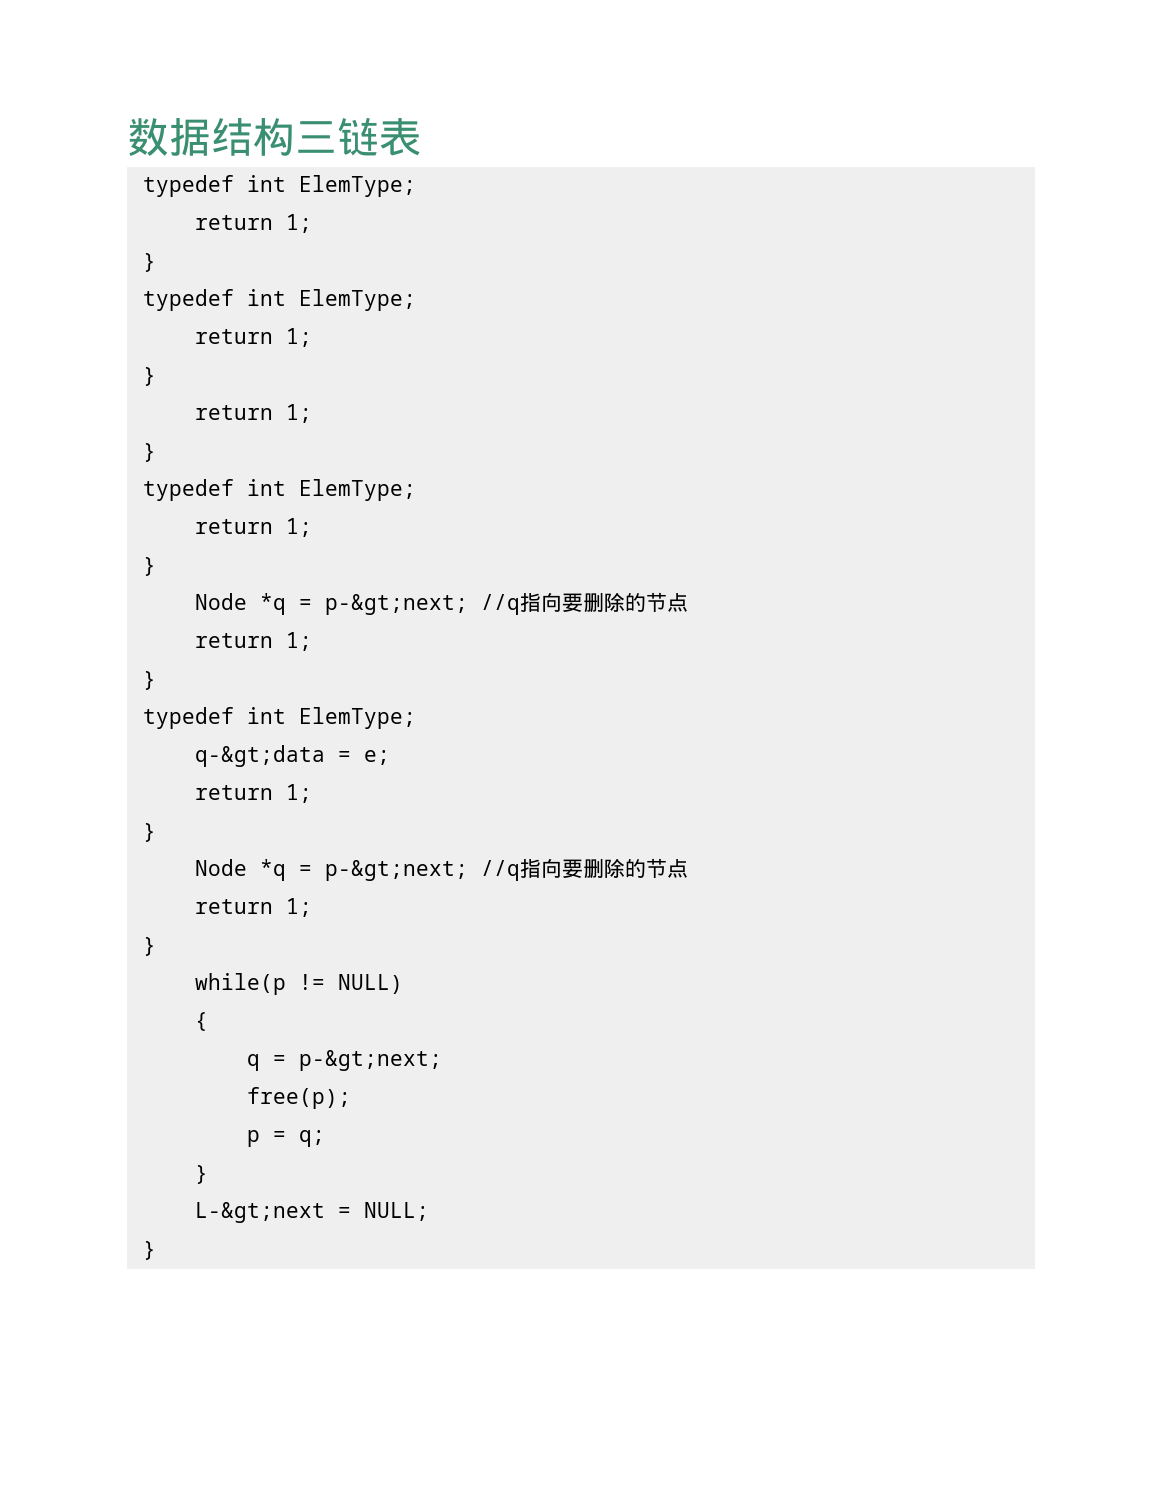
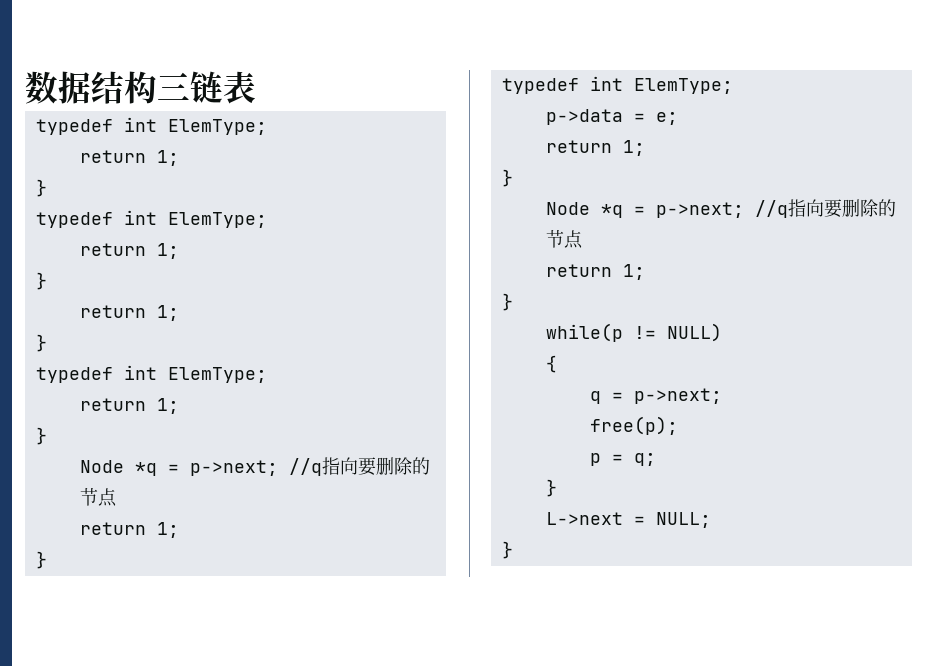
[324,594,468,615] p-&gt;next; -> [189,460,278,476] p->next;
[194,745,325,767] q-&gt;data -> [545,109,623,125] p->data
[324,860,468,881] p-&gt;next; -> [655,202,744,218] p->next;
[298,1050,442,1071] p-&gt;next; -> [633,388,722,404] p->next;
[194,1202,325,1223] L-&gt;next -> [545,512,623,525] L->next

